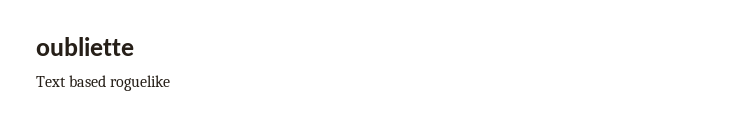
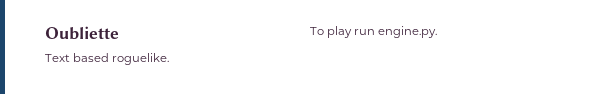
[36,37,134,56] oubliette -> [45,26,119,40] Oubliette
[110,75,171,91] roguelike -> [112,53,170,65] [310,26,438,38] roguelike. // To play run engine.py.

